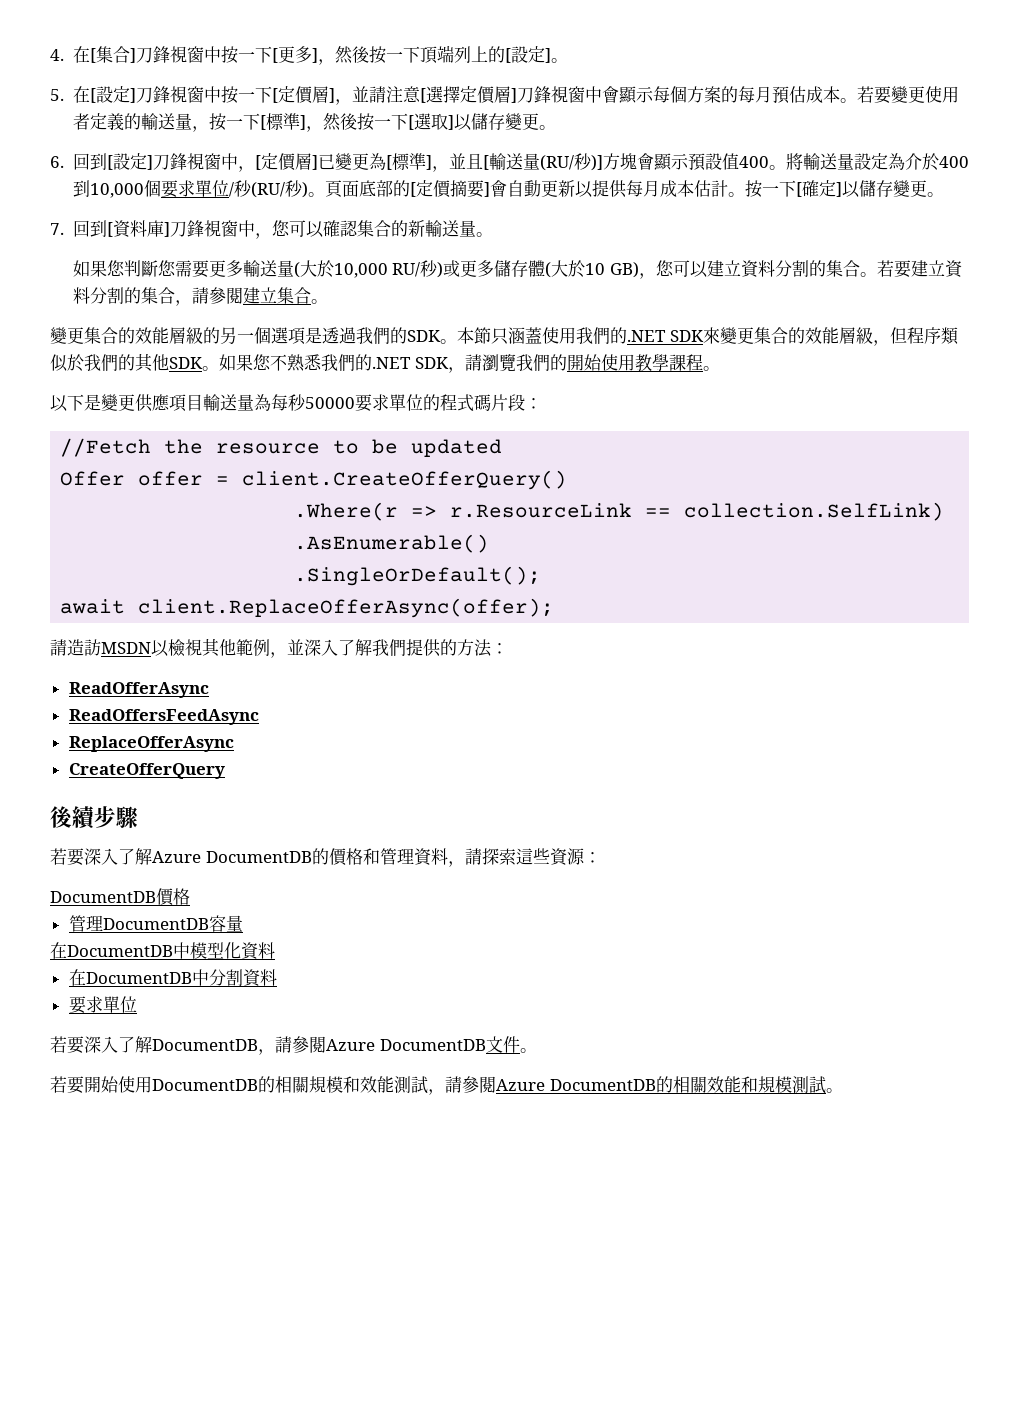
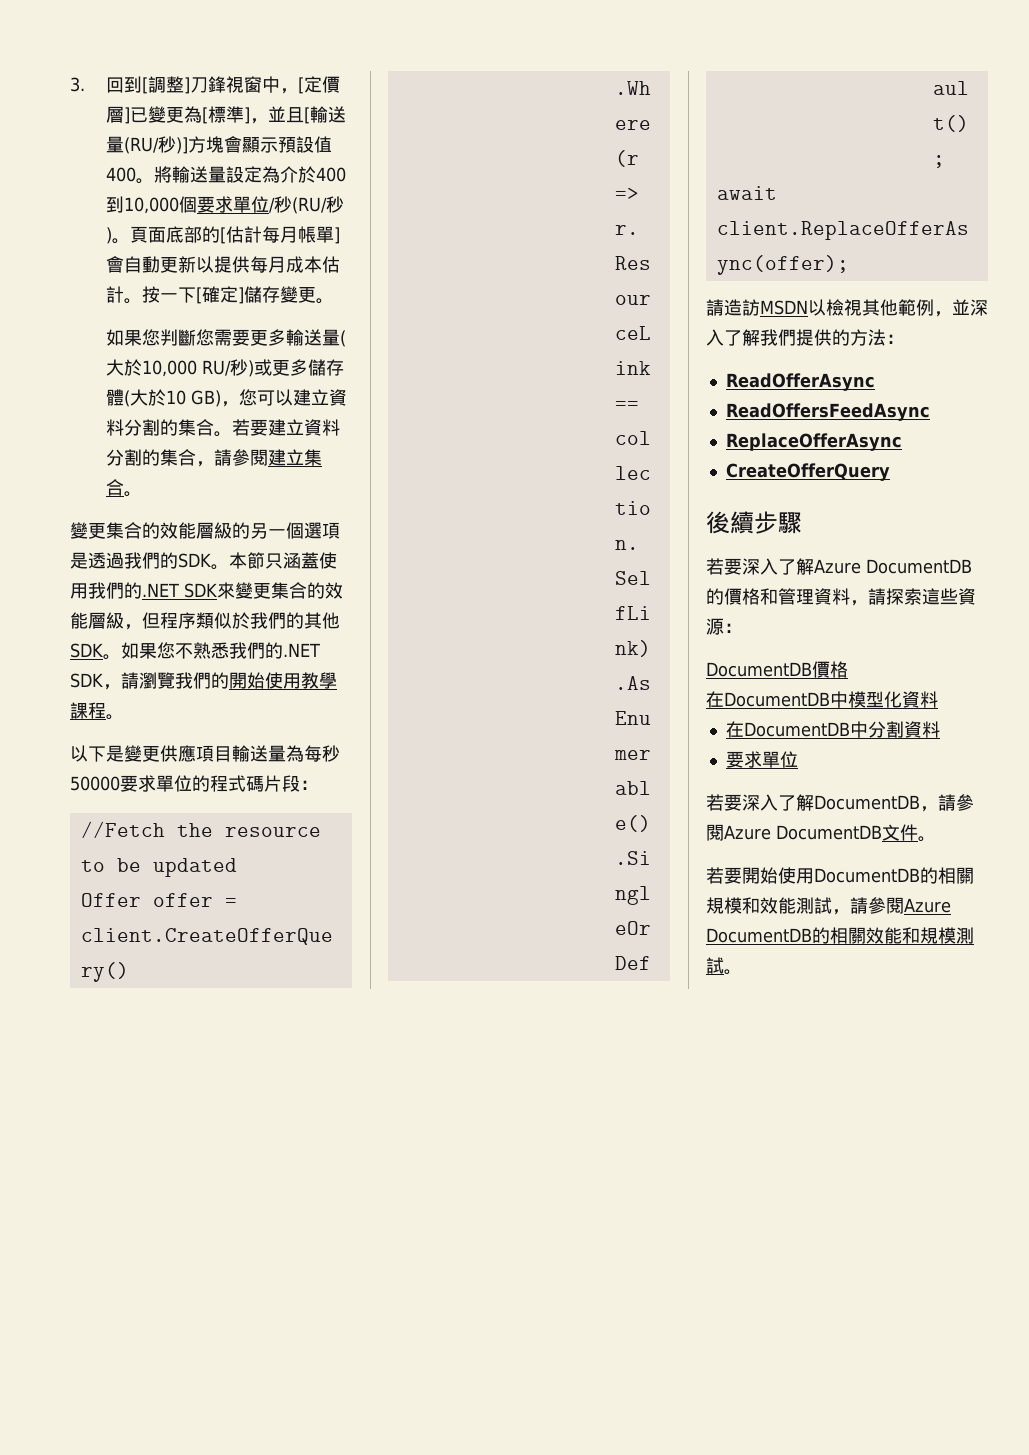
[50,45,568,65] [50,86,959,105] [72,113,556,132] [50,153,147,170] 4.在[集合]刀鋒視窗中按一下[更多]，然後按一下頂端列上的[設定]。 // 5.在[設定]刀鋒視窗中按一下[定價層]，並請注意[選擇定價層]刀鋒視窗中會顯示每個方案的每月預估成本。若要變更使用者定義的輸送量，按一下[標準]，然後按一下[選取]以儲存變更。 // 6.回到[設定 -> [70,76,184,94] 3.回到[調整
[415,180,484,198] 定價摘要 -> [225,226,334,243] 估計每月帳單
[841,180,944,198] [50,220,493,239] 以儲存變更。 // 7.回到[資料庫]刀鋒視窗中，您可以確認集合的新輸送量。 -> [243,286,334,304] 儲存變更。
[68,915,243,932] // 管理DocumentDB容量 -> (848, 669) none

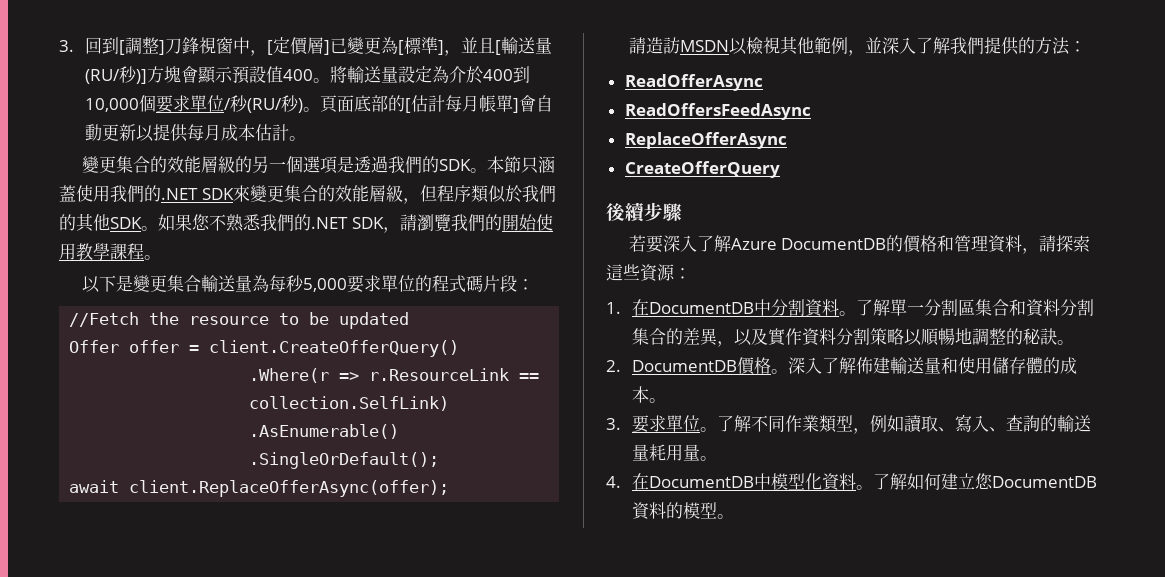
[141,286,334,304] [105,329,346,347] [105,359,344,377] [105,389,347,407] [105,419,340,437] [105,449,322,467] [105,479,142,497] 按一下[確定]儲存變更。 // 如果您判斷您需要更多輸送量(大於10,000 RU/秒)或更多儲存體(大於10 GB)，您可以建立資料分割的集合。若要建立資料分割的集合，請參閱建立集合。 -> (306, 138) none
[160,745,232,762] 供應項目 -> [166,275,201,292] 集合
[70,776,120,791] 50000 -> [302,278,347,292] 5,000
[706,661,848,678] DocumentDB價格 // -> [606,299,1094,317] [631,328,1074,347] [606,357,1077,375] [631,386,666,403] [606,414,1091,434] [631,444,717,461] [606,476,621,488] 1.在DocumentDB中分割資料。了解單一分割區集合和資料分割集合的差異，以及實作資料分割策略以順暢地調整的秘訣。 // 2. DocumentDB價格。深入了解佈建輸送量和使用儲存體的成本。 // 3.要求單位。了解不同作業類型，例如讀取、寫入、查詢的輸送量耗用量。 // 4.
[725,721,940,738] [725,751,798,768] [706,794,974,812] [706,824,936,842] [706,867,974,884] [706,897,951,915] [706,927,974,944] [706,957,724,974] // 在DocumentDB中分割資料 // 要求單位 // 若要深入了解DocumentDB，請參閱Azure DocumentDB文件。 // 若要開始使用DocumentDB的相關規模和效能測試，請參閱Azure DocumentDB的相關效能和規模測試 -> [855,473,1097,490] [631,502,717,520] 。了解如何建立您DocumentDB資料的模型

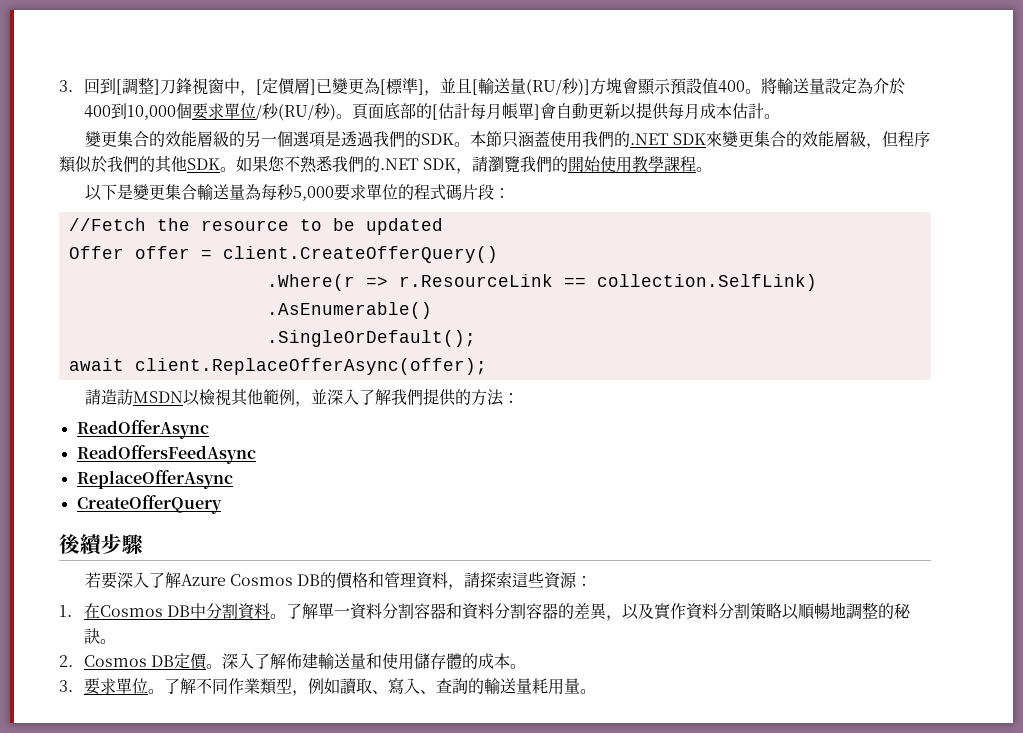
[781,238,887,250] DocumentDB -> [230,574,321,586] Cosmos DB
[648,302,754,314] DocumentDB -> [99,605,191,617] Cosmos DB
[923,299,1009,316] 分割區集合 -> [350,603,447,620] 資料分割容器
[631,328,666,345] 集合 -> [526,603,559,619] 容器
[631,357,771,375] DocumentDB價格 -> [83,653,209,670] Cosmos DB定價
[606,473,1097,491] [631,502,734,520] // 4.在DocumentDB中模型化資料。了解如何建立您DocumentDB資料的模型。 -> (596, 691) none

